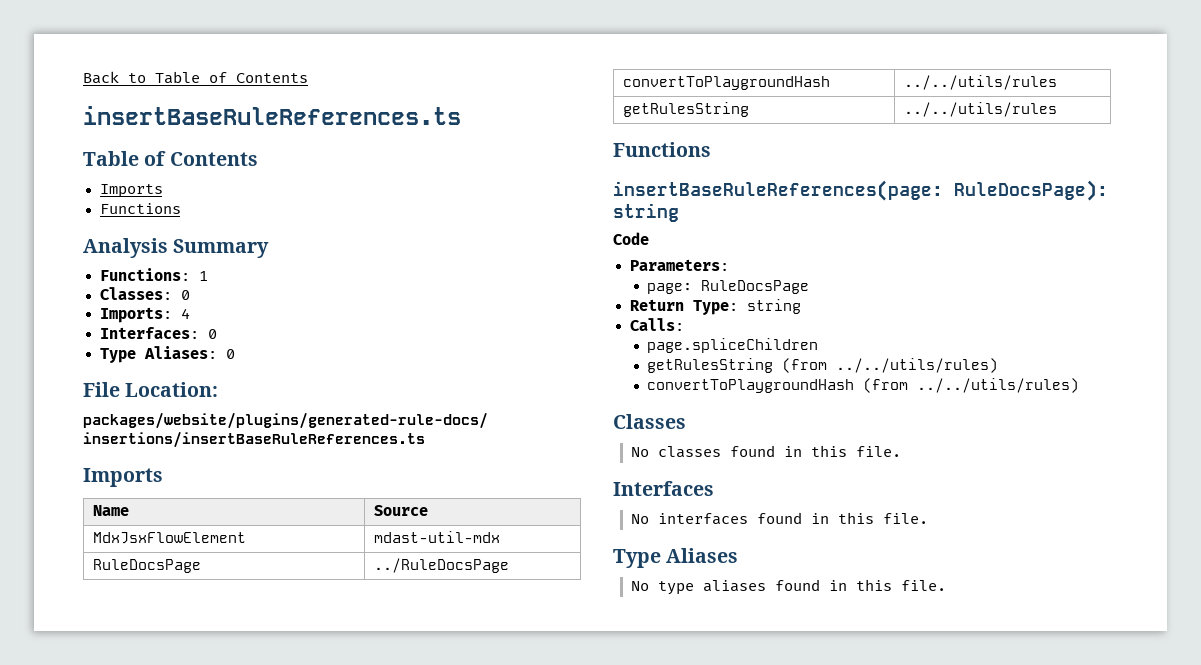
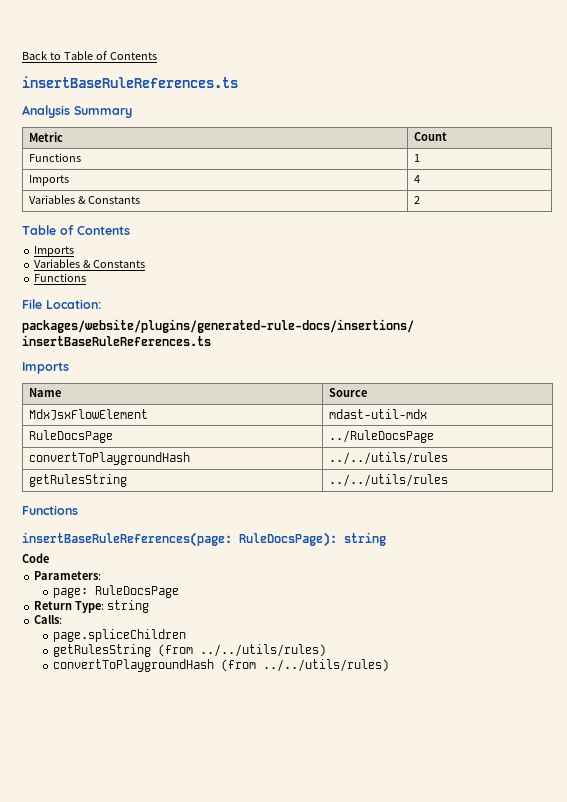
[83,151,258,166] [99,184,163,198] [99,203,181,214] [83,238,270,258] [99,268,208,281] [99,287,190,300] [99,307,190,323] [99,327,217,339] [99,346,235,363] Table of Contents // Imports // Functions // Analysis Summary // Functions: 1 // Classes: 0 // Imports: 4 // Interfaces: 0 // Type Aliases: 0 -> [22,105,132,118] [28,132,63,142] [413,132,447,141] [28,153,81,162] [413,154,420,162] [28,175,69,186] [413,175,420,183] [28,195,140,204] [413,196,420,204] [22,225,130,235] [34,246,75,257] [34,259,146,268] [34,273,87,282] Analysis Summary // Metric | Count // Functions | 1 // Imports | 4 // Variables & Constants | 2 // Table of Contents // Imports // Variables & Constants // Functions
[613,414,686,429] [630,445,901,458] [613,481,714,496] [630,512,928,525] [613,548,739,568] [630,579,946,595] // Classes // No classes found in this file. // Interfaces // No interfaces found in this file. // Type Aliases // No type aliases found in this file. -> (390, 665) none

